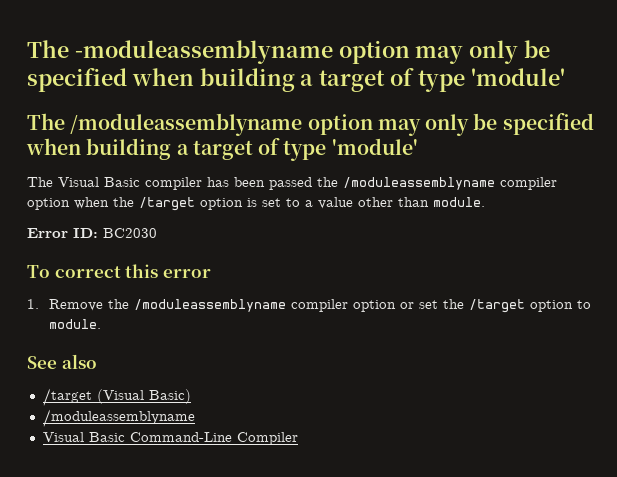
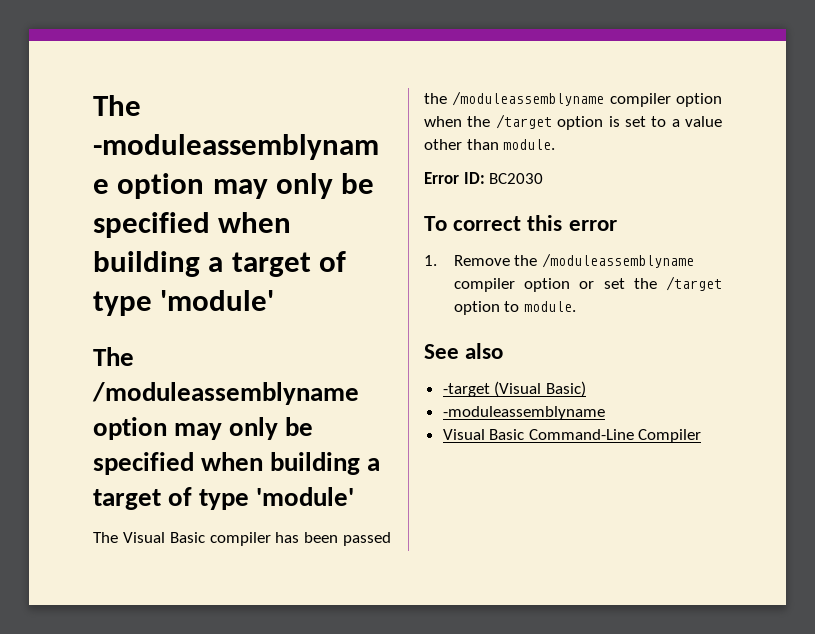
[42,388,92,406] /target -> [442,383,490,397] -target
[42,409,195,427] /moduleassemblyname -> [442,406,605,420] -moduleassemblyname

